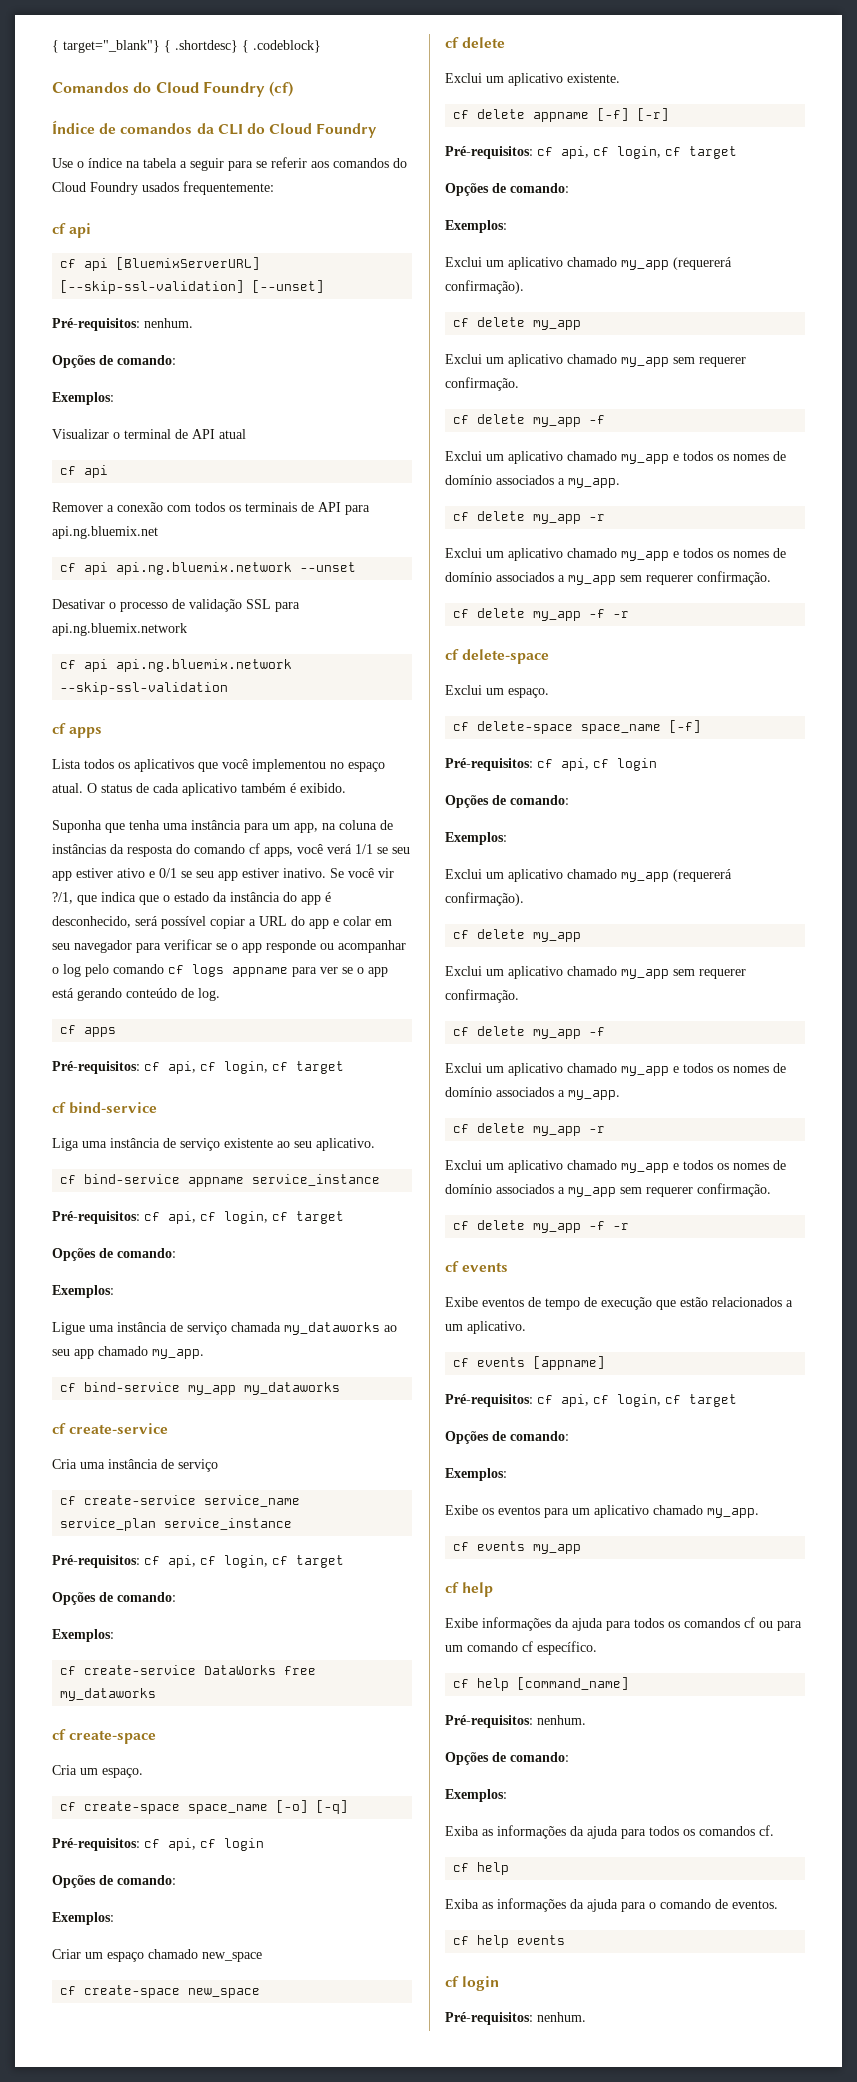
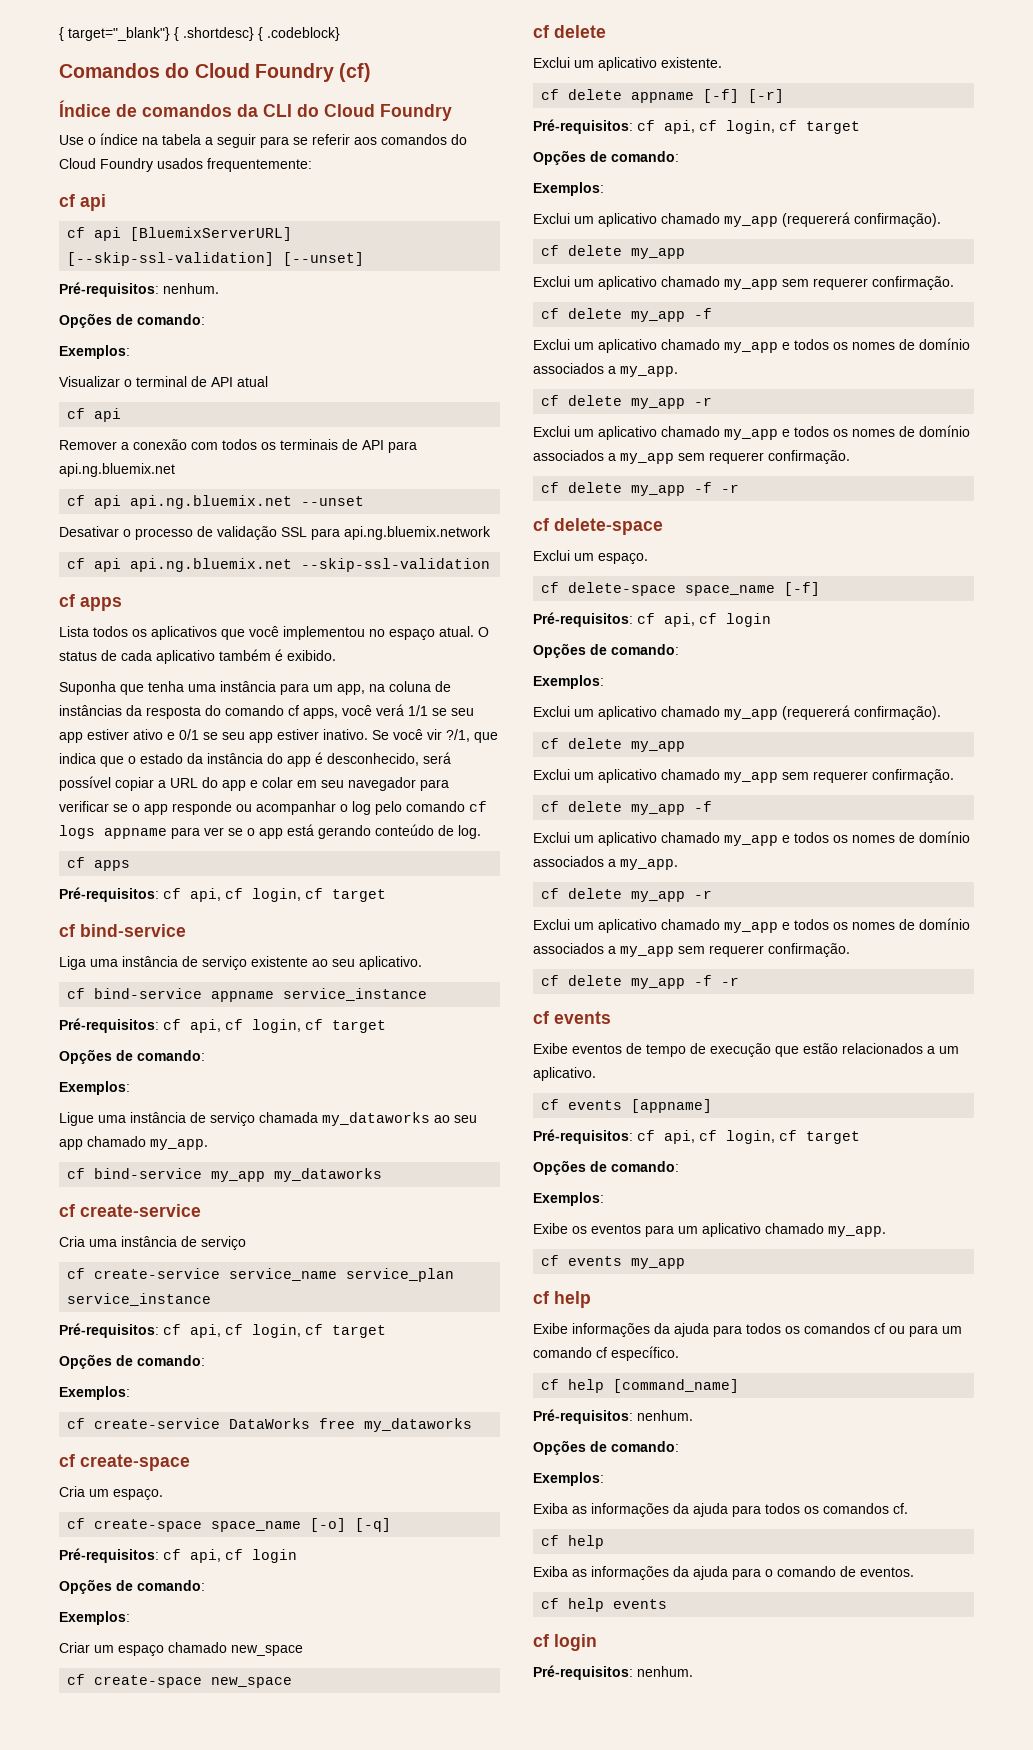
[116,562,293,575] api.ng.bluemix.network -> [130,495,293,509] api.ng.bluemix.net
[116,659,293,672] api.ng.bluemix.network -> [130,558,293,572] api.ng.bluemix.net

